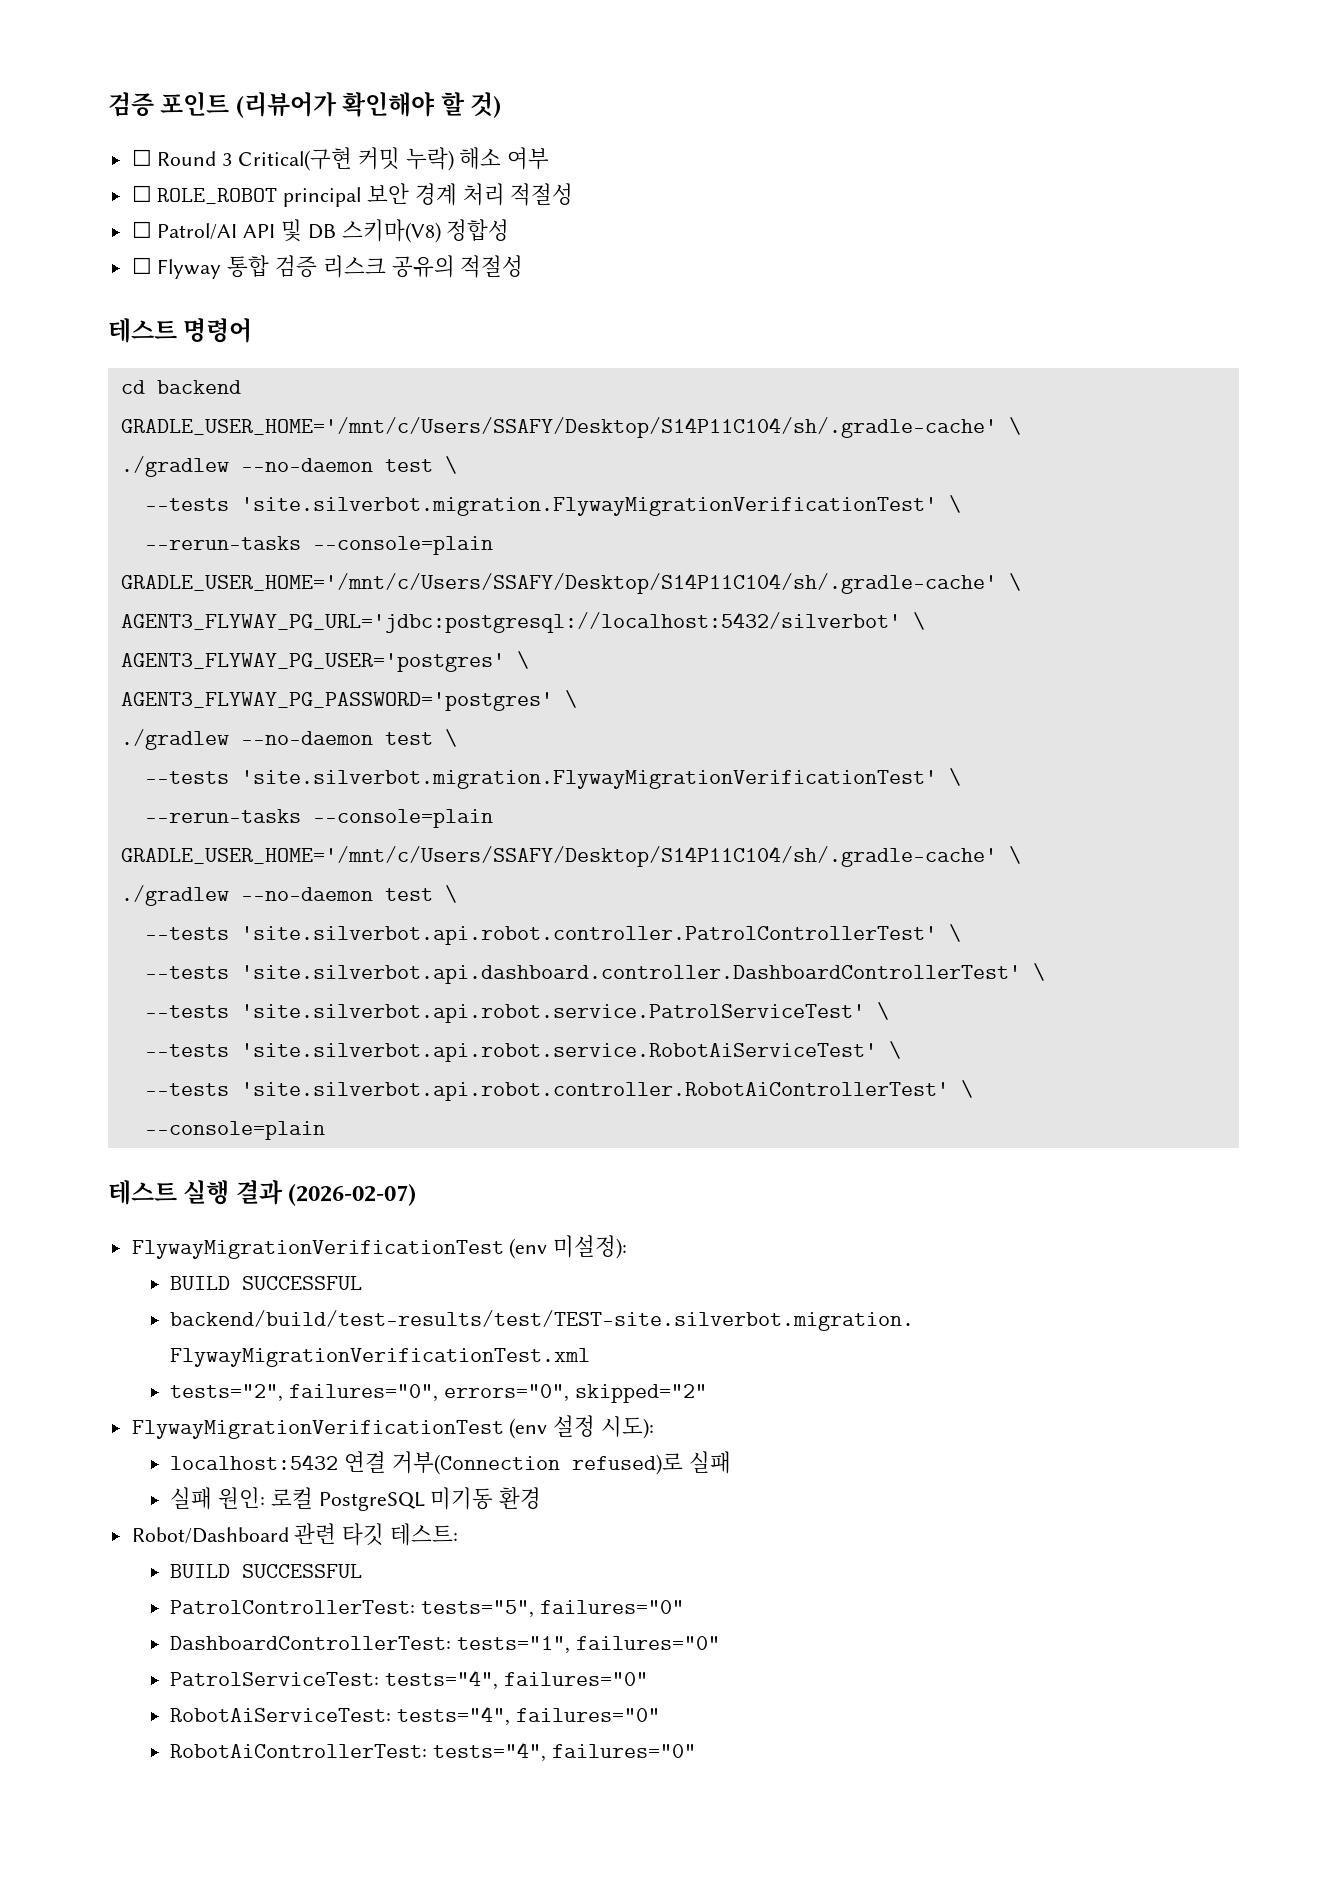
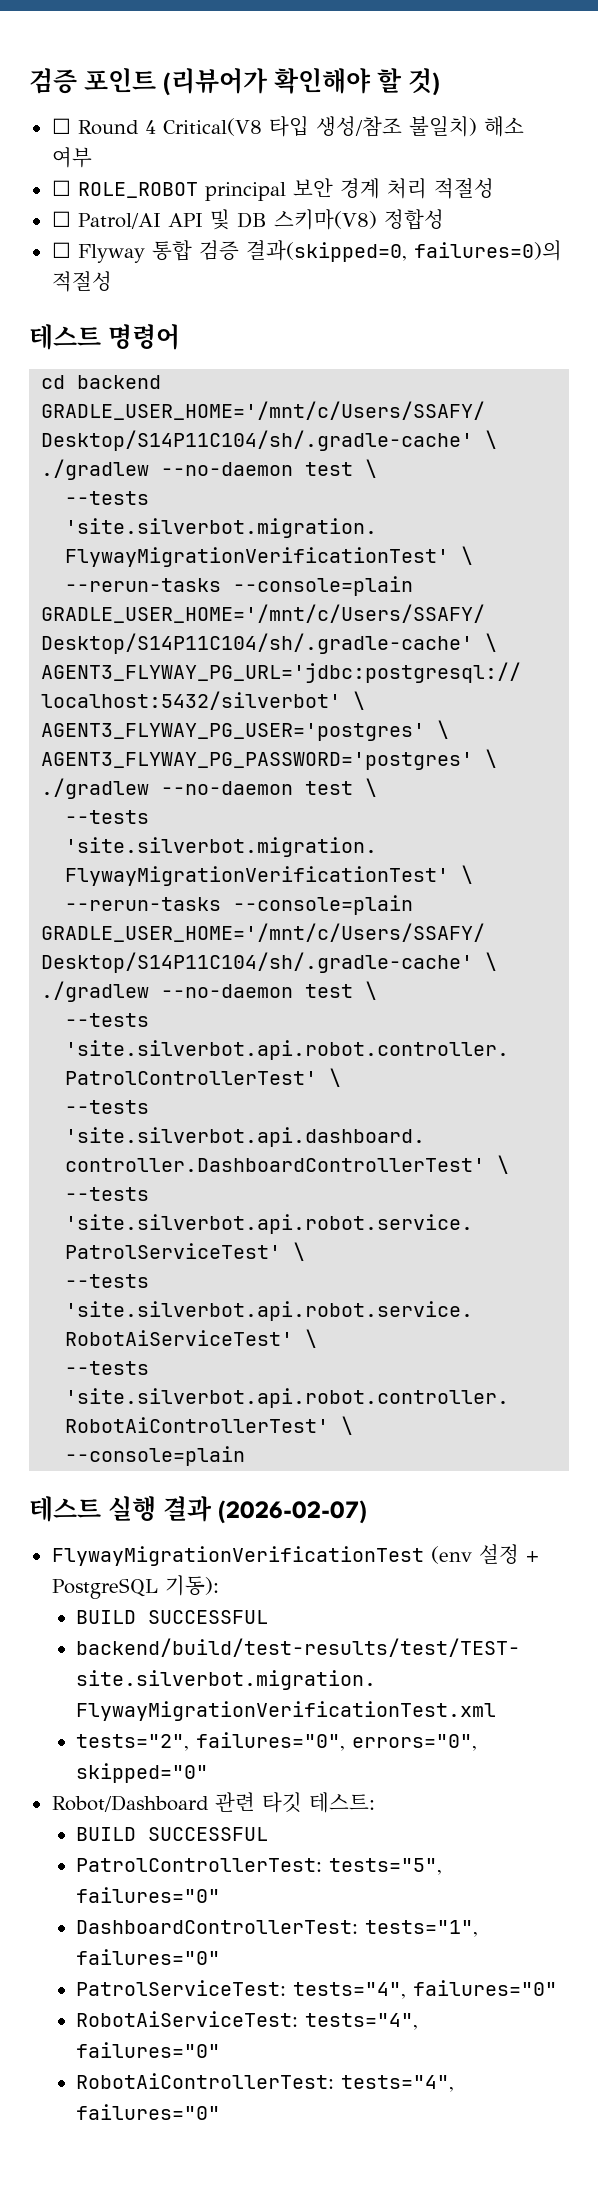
[222,147,454,171] 3 Critical(구현 커밋 누락) -> [144,116,477,137] 4 Critical(V8 타입 생성/참조 불일치)
[322,255,455,278] 리스크 공유의 -> [245,240,562,262] 결과(skipped=0, failures=0)의
[553,1235,628,1259] 미설정): -> [478,1544,539,1564] [51,1575,219,1599] 설정 + PostgreSQL 기동):
[574,1384,707,1403] [131,1415,655,1439] [170,1451,731,1475] [170,1487,542,1511] skipped="2" // FlywayMigrationVerificationTest (env 설정 시도): // localhost:5432 연결 거부(Connection refused)로 실패 // 실패 원인: 로컬 PostgreSQL 미기동 환경 -> [76,1763,209,1783] skipped="0"

